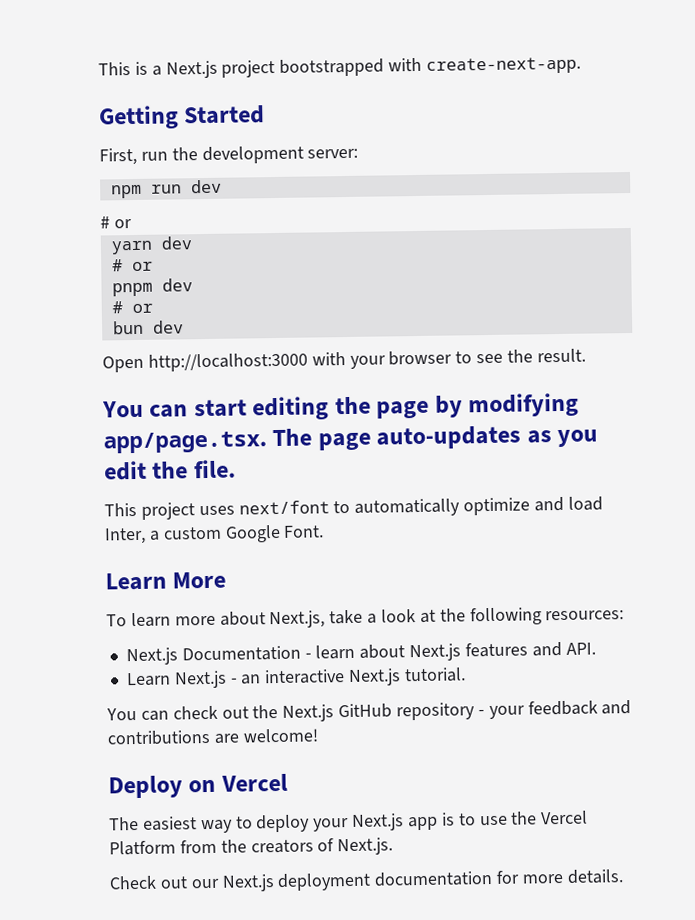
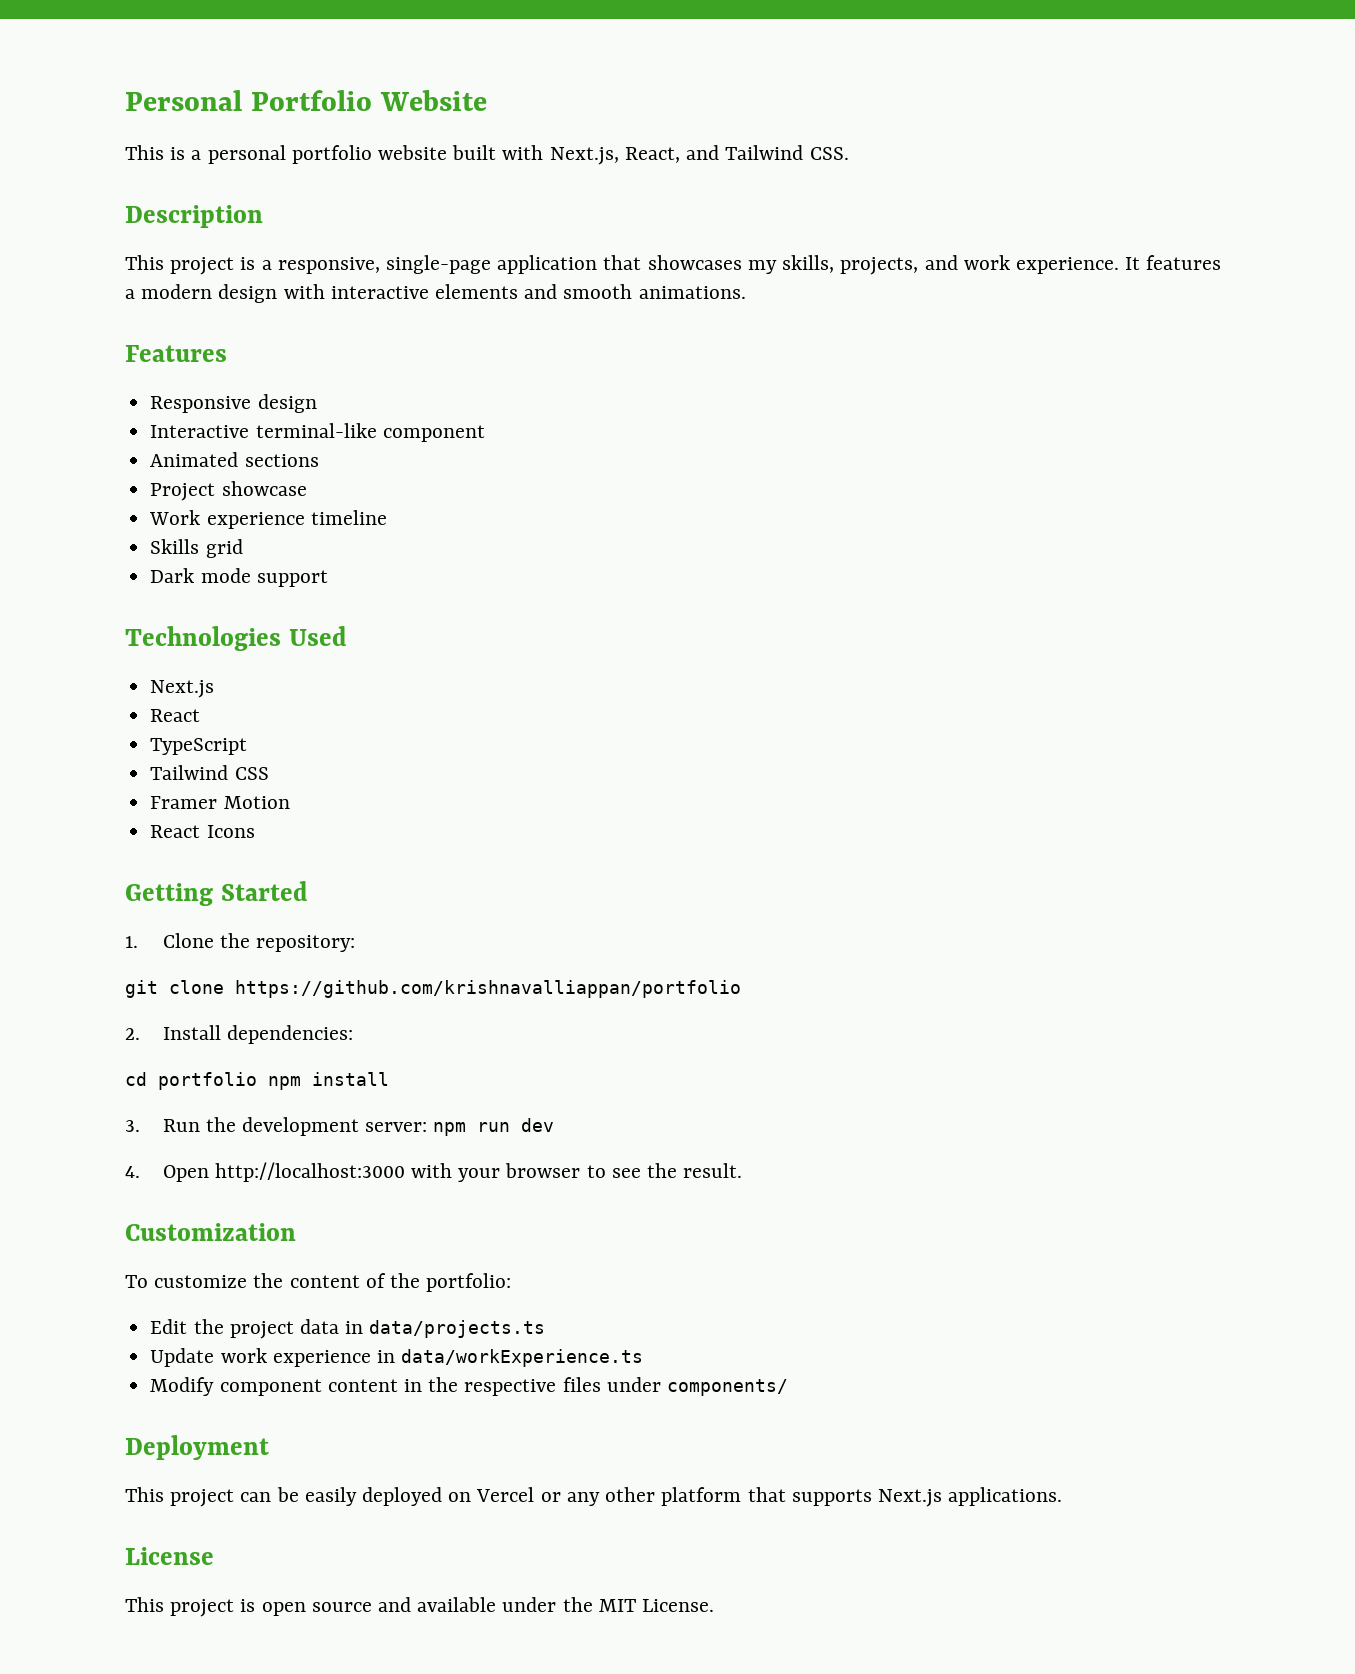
[98,56,582,79] [98,105,266,130] [99,147,168,166] This is a Next.js project bootstrapped with create-next-app. // Getting Started // First, run -> [125,90,487,111] [125,145,849,165] [125,205,263,228] [125,255,1222,275] [125,284,746,303] [125,345,227,362] [150,394,317,413] [150,423,485,442] [150,452,319,467] [150,481,307,501] [149,510,387,529] [150,539,243,558] [150,568,328,587] [125,626,347,651] [150,680,215,698] [150,709,201,722] [150,738,248,755] [150,765,269,780] [150,796,290,809] [150,825,255,838] [125,881,308,906] [125,933,355,952] [125,980,741,998] [125,1025,353,1044] [125,1072,389,1090] [125,1119,200,1132] Personal Portfolio Website // This is a personal portfolio website built with Next.js, React, and Tailwind CSS. // Description // This project is a responsive, single-page application that showcases my skills, projects, and work experience. It features a modern design with interactive elements and smooth animations. // Features // Responsive design // Interactive terminal-like component // Animated sections // Project showcase // Work experience timeline // Skills grid // Dark mode support // Technologies Used // Next.js // React // TypeScript // Tailwind CSS // Framer Motion // React Icons // Getting Started // 1. Clone the repository: // git clone https://github.com/krishnavalliappan/portfolio // 2. Install dependencies: // cd portfolio npm install // 3. Run
(359, 153) // -> (428, 1127) none
[100,216,132,229] [110,236,193,255] [111,259,153,272] [111,278,193,297] [111,301,153,314] [112,320,184,335] # or // yarn dev // # or // pnpm dev // # or // bun dev // -> [125,1166,140,1178] 4.
[102,392,580,421] [103,425,599,454] [103,459,236,481] [104,496,603,520] [104,524,325,545] [105,571,227,591] [106,607,625,629] [125,641,596,666] [125,667,466,689] [106,700,632,722] [107,728,318,746] [108,773,288,799] [109,810,589,834] [109,837,394,856] [109,869,624,892] You can start editing the page by modifying app/page.tsx. The page auto-updates as you edit the file. // This project uses next/font to automatically optimize and load Inter, a custom Google Font. // Learn More // To learn more about Next.js, take a look at the following resources: // Next.js Documentation - learn about Next.js features and API. // Learn Next.js - an interactive Next.js tutorial. // You can check out the Next.js GitHub repository - your feedback and contributions are welcome! // Deploy on Vercel // The easiest way to deploy your Next.js app is to use the Vercel Platform from the creators of Next.js. // Check out our Next.js deployment documentation for more details. -> [125,1223,296,1241] [125,1273,512,1292] [150,1319,546,1339] [150,1348,644,1367] [150,1377,788,1396] [125,1435,269,1460] [125,1487,1063,1507] [125,1547,214,1565] [125,1597,715,1617] Customization // To customize the content of the portfolio: // Edit the project data in data/projects.ts // Update work experience in data/workExperience.ts // Modify component content in the respective files under components/ // Deployment // This project can be easily deployed on Vercel or any other platform that supports Next.js applications. // License // This project is open source and available under the MIT License.

